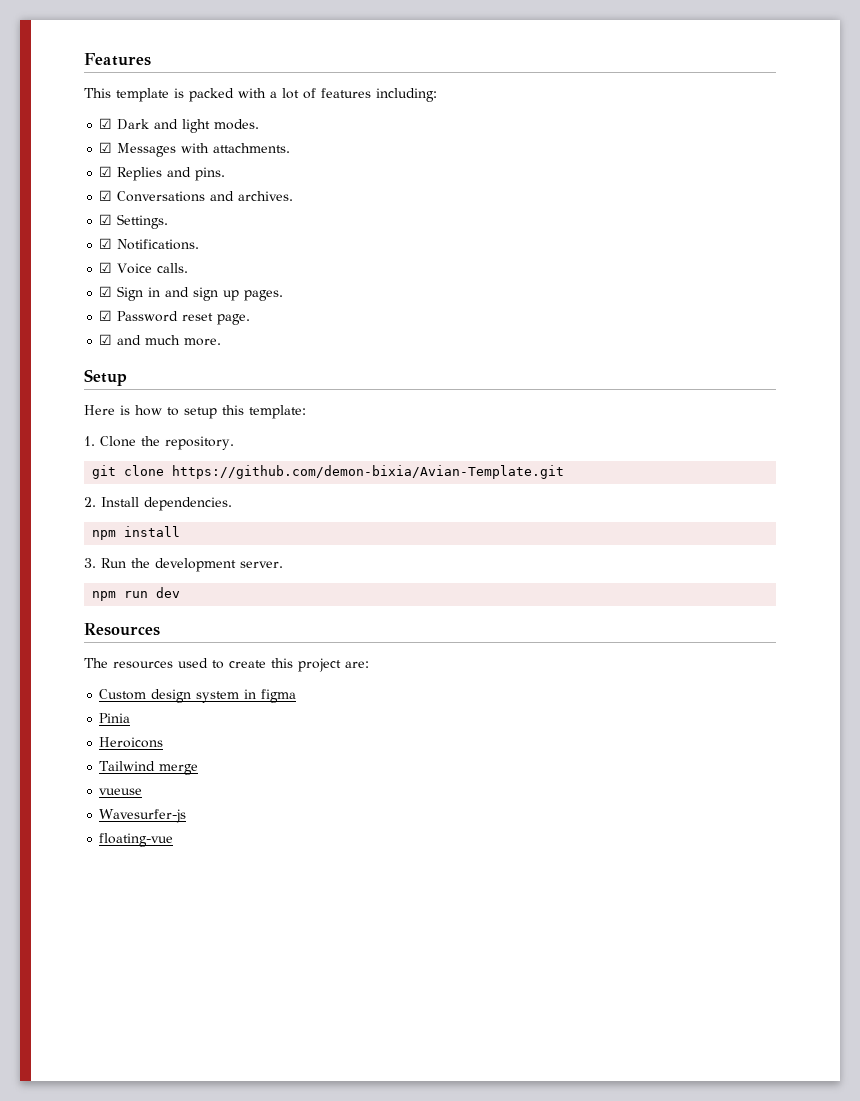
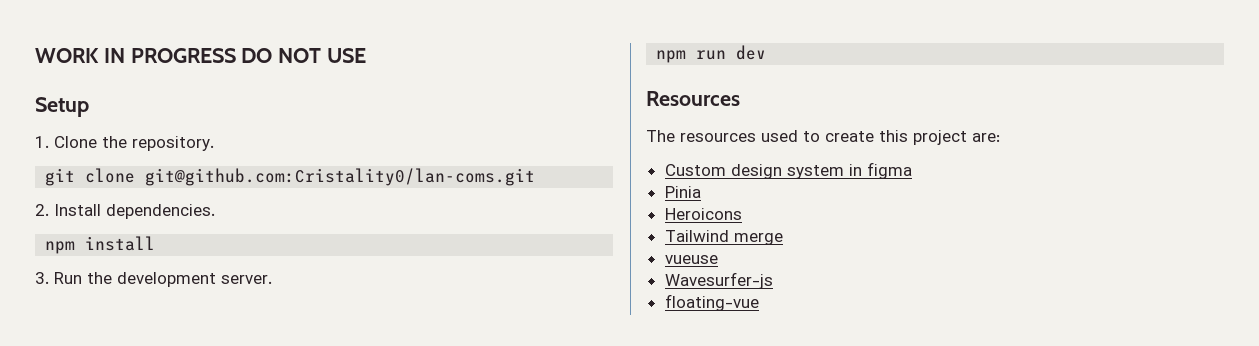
[84,53,151,66] [84,88,437,102] [99,118,260,133] [99,142,291,157] [99,166,226,181] [99,190,294,202] [99,214,169,229] [99,238,200,250] [99,262,189,274] [99,286,284,301] [99,310,251,325] [99,334,222,346] [84,369,127,386] [84,405,306,419] Features // This template is packed with a lot of features including: // ☑ Dark and light modes. // ☑ Messages with attachments. // ☑ Replies and pins. // ☑ Conversations and archives. // ☑ Settings. // ☑ Notifications. // ☑ Voice calls. // ☑ Sign in and sign up pages. // ☑ Password reset page. // ☑ and much more. // Setup // Here is how to setup this template: -> [35,48,367,63] [35,97,89,117] WORK IN PROGRESS DO NOT USE // Setup
[172,465,565,479] https://github.com/demon-bixia/Avian-Template.git -> [145,168,536,186] git@github.com:Cristality0/lan-coms.git

